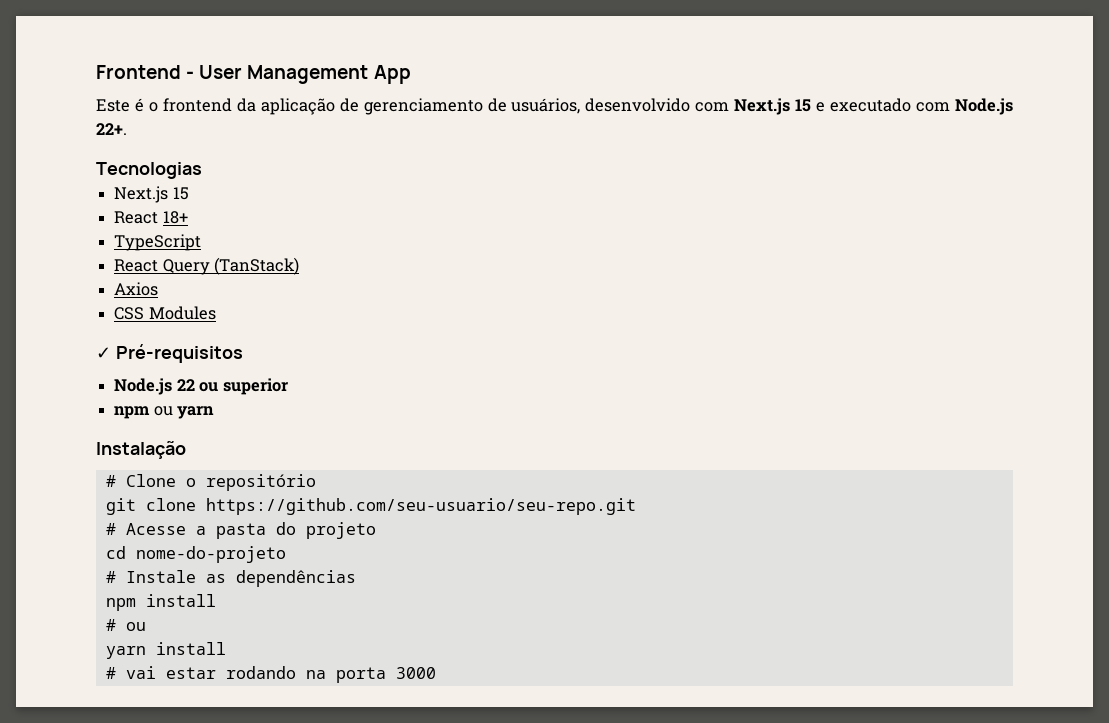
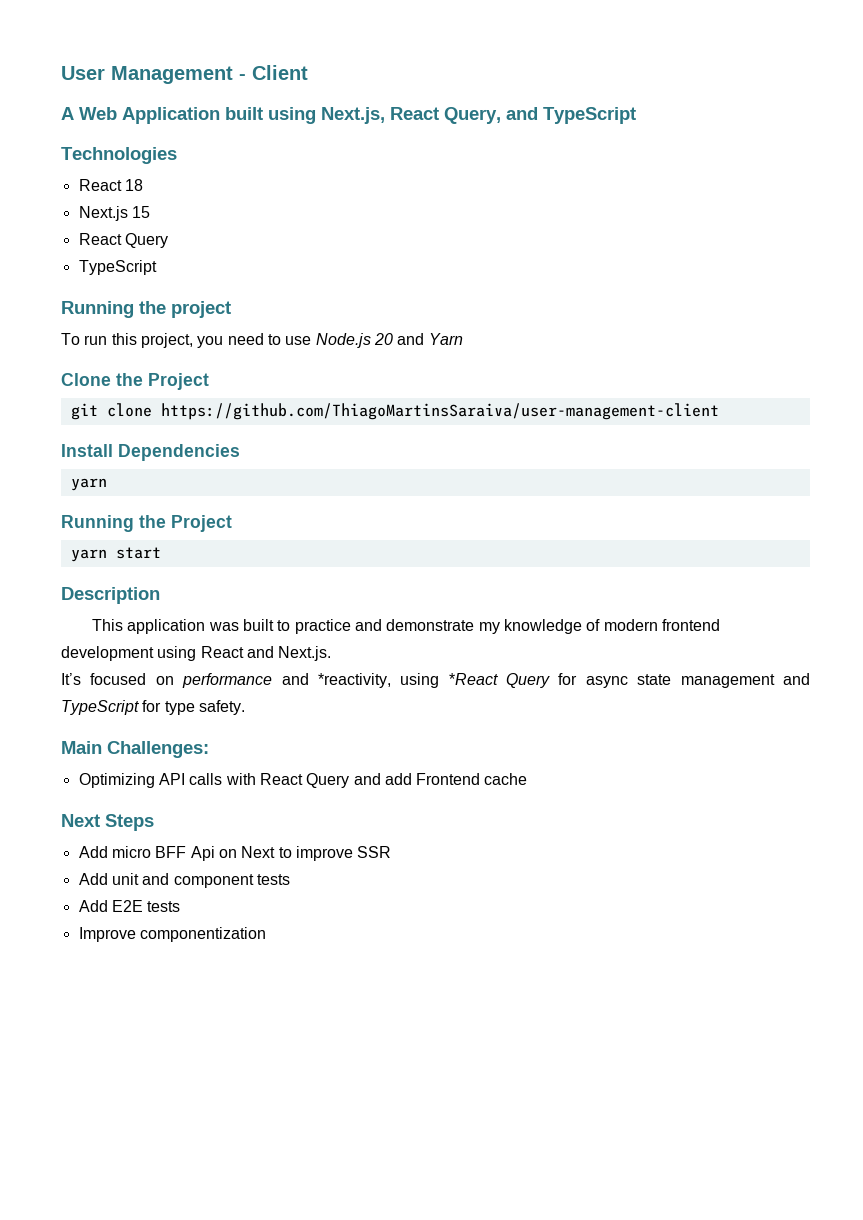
[96,65,411,84] [96,98,1014,115] [96,123,127,135] [96,162,202,179] Frontend - User Management App // Este é o frontend da aplicação de gerenciamento de usuários, desenvolvido com Next.js 15 e executado com Node.js 22+. // Tecnologias -> [61,65,308,84] [61,107,636,124] [61,147,177,164] [78,179,143,191] User Management - Client // A Web Application built using Next.js, React Query, and TypeScript // Technologies // React 18
[162,211,188,224] [114,234,202,251] [114,257,300,275] [114,282,159,296] [114,306,216,320] [96,344,243,363] [114,378,288,395] [114,406,215,419] [96,441,186,459] [105,474,316,491] [105,498,636,515] [105,522,376,539] [105,546,286,563] [105,570,356,587] [105,594,216,611] [105,619,146,631] [105,642,226,659] [105,666,436,683] 18+ // TypeScript // React Query (TanStack) // Axios // CSS Modules // ✓ Pré-requisitos // Node.js 22 ou superior // npm ou yarn // Instalação // # Clone o repositório // git clone https://github.com/seu-usuario/seu-repo.git // # Acesse a pasta do projeto // cd nome-do-projeto // # Instale as dependências // npm install // # ou // yarn install // # vai estar rodando na porta 3000 -> [124,233,168,248] [78,260,157,275] [61,301,231,318] [61,333,463,348] [61,373,209,390] [70,403,719,420] [61,444,240,461] [70,478,107,491] [61,515,232,532] [70,547,161,562] [61,587,160,604] [92,619,720,634] [61,646,332,661] [61,673,810,688] [61,700,245,715] [61,741,209,758] [78,773,528,788] [61,814,154,831] [78,846,392,861] [78,873,290,888] [78,900,181,912] [78,927,266,942] Query // TypeScript // Running the project // To run this project, you need to use Node.js 20 and Yarn // Clone the Project // git clone https://github.com/ThiagoMartinsSaraiva/user-management-client // Install Dependencies // yarn // Running the Project // yarn start // Description // This application was built to practice and demonstrate my knowledge of modern frontend development using React and Next.js. // It’s focused on performance and *reactivity, using *React Query for async state management and TypeScript for type safety. // Main Challenges: // Optimizing API calls with React Query and add Frontend cache // Next Steps // Add micro BFF Api on Next to improve SSR // Add unit and component tests // Add E2E tests // Improve componentization

